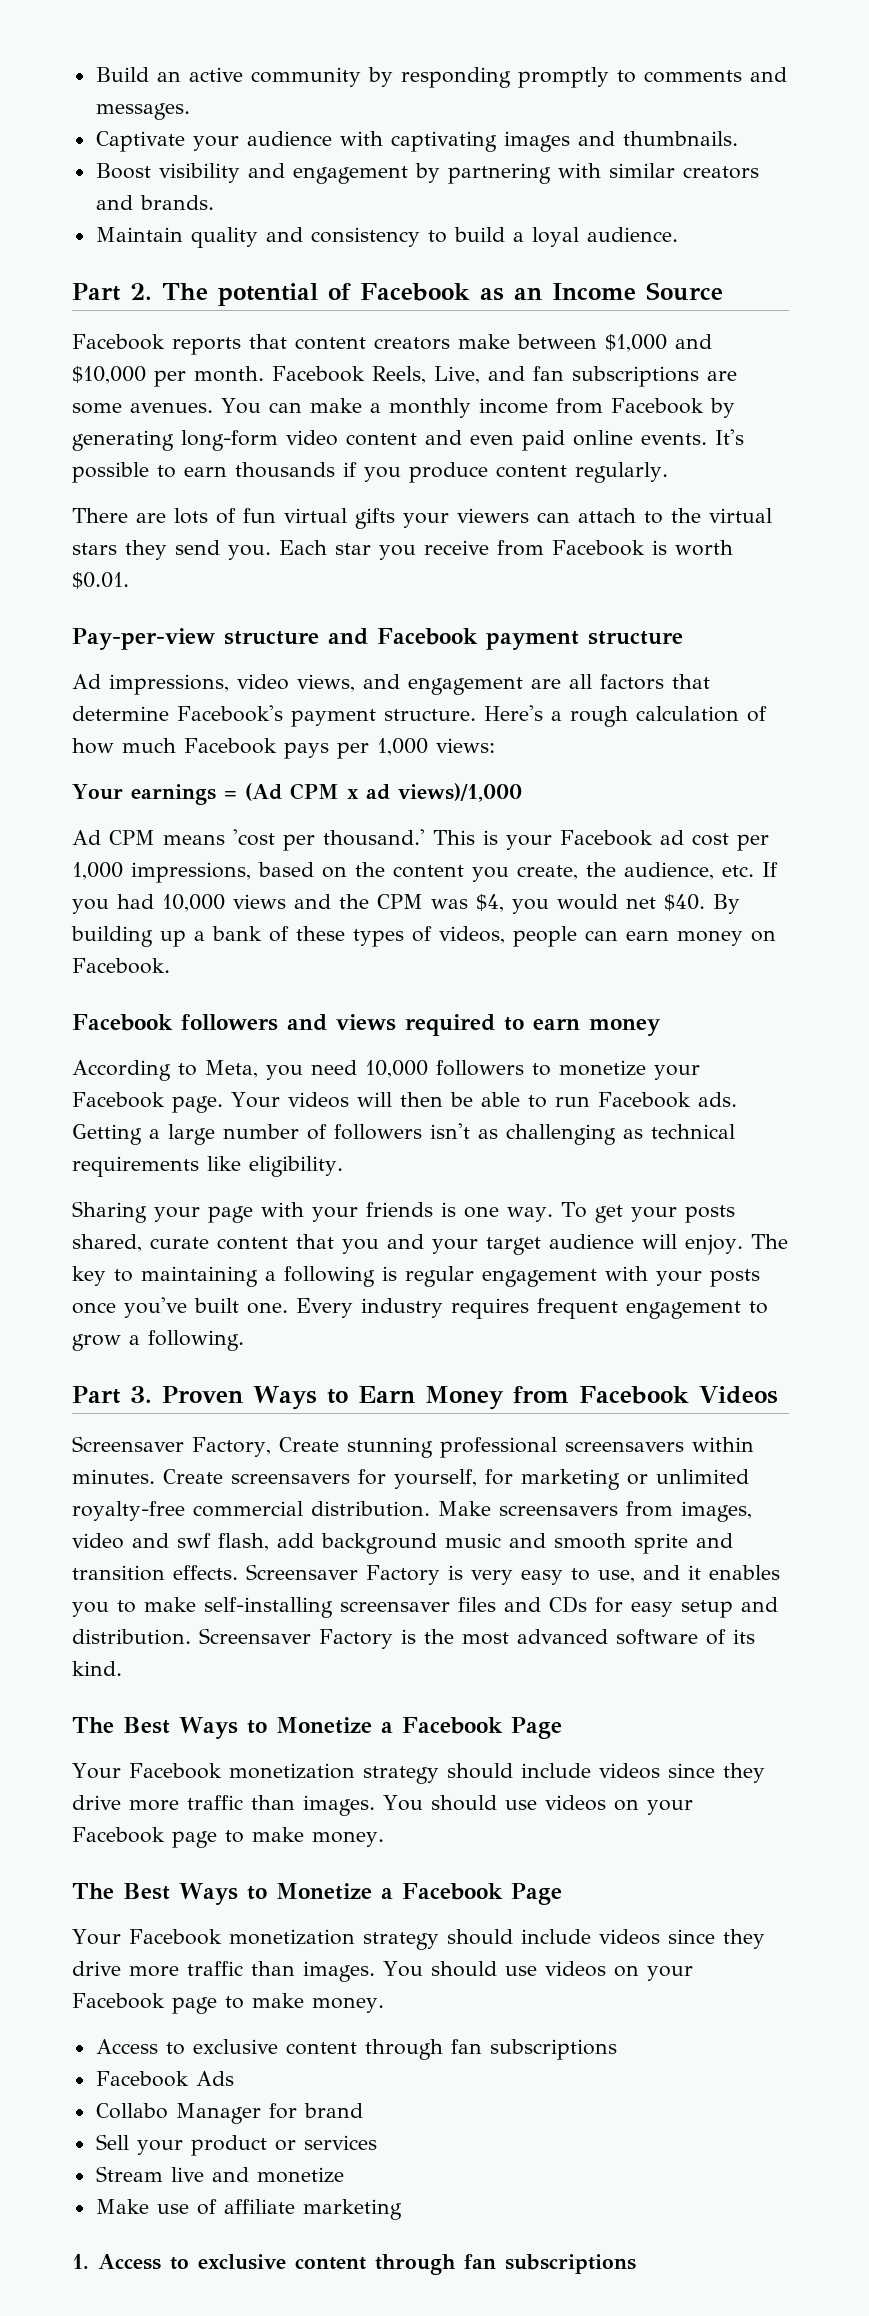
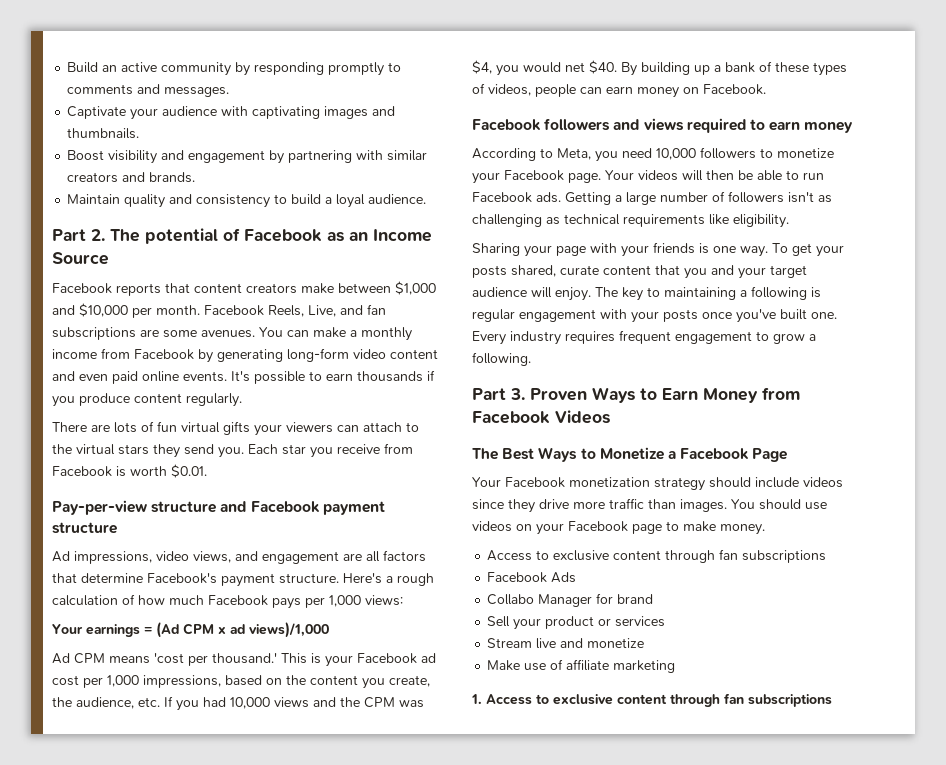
[72,1436,754,1458] [72,1469,749,1490] [72,1501,752,1522] [72,1533,733,1554] [72,1564,780,1585] [72,1596,778,1618] [72,1628,755,1649] [72,1661,122,1676] [72,1717,562,1739] [72,1763,765,1784] [72,1795,693,1816] [72,1827,384,1848] // Screensaver Factory, Create stunning professional screensavers within minutes. Create screensavers for yourself, for marketing or unlimited royalty-free commercial distribution. Make screensavers from images, video and swf flash, add background music and smooth sprite and transition effects. Screensaver Factory is very easy to use, and it enables you to make self-installing screensaver files and CDs for easy setup and distribution. Screensaver Factory is the most advanced software of its kind. // The Best Ways to Monetize a Facebook Page // Your Facebook monetization strategy should include videos since they drive more traffic than images. You should use videos on your Facebook page to make money. -> (610, 417) none

